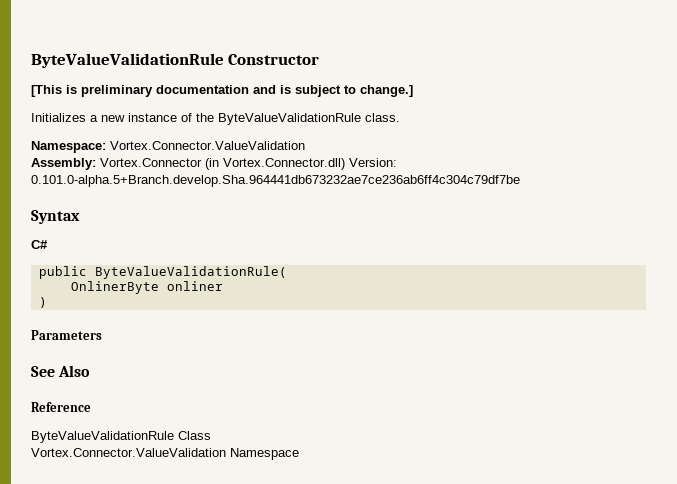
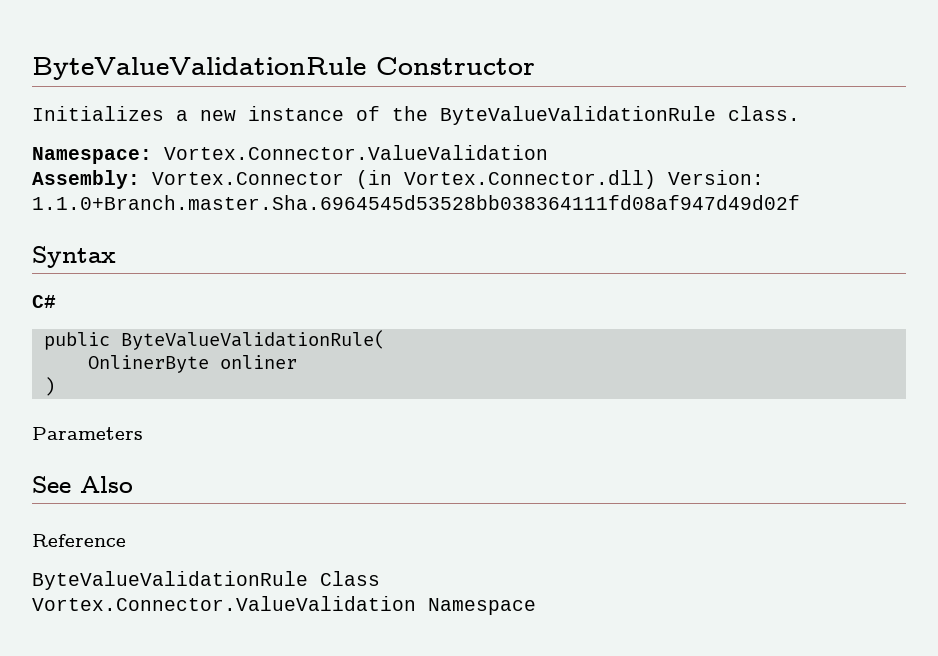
[31,85,413,97] // [This is preliminary documentation and is subject to change.] -> (535, 66) none
[31,175,520,187] 0.101.0-alpha.5+Branch.develop.Sha.964441db673232ae7ce236ab6ff4c304c79df7be -> [32,195,800,210] 1.1.0+Branch.master.Sha.6964545d53528bb038364111fd08af947d49d02f

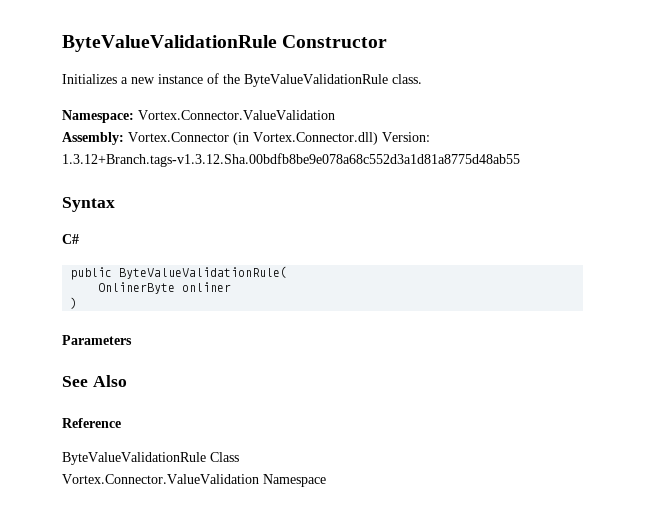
[32,195,800,210] 1.1.0+Branch.master.Sha.6964545d53528bb038364111fd08af947d49d02f -> [62,153,520,167] 1.3.12+Branch.tags-v1.3.12.Sha.00bdfb8be9e078a68c552d3a1d81a8775d48ab55

